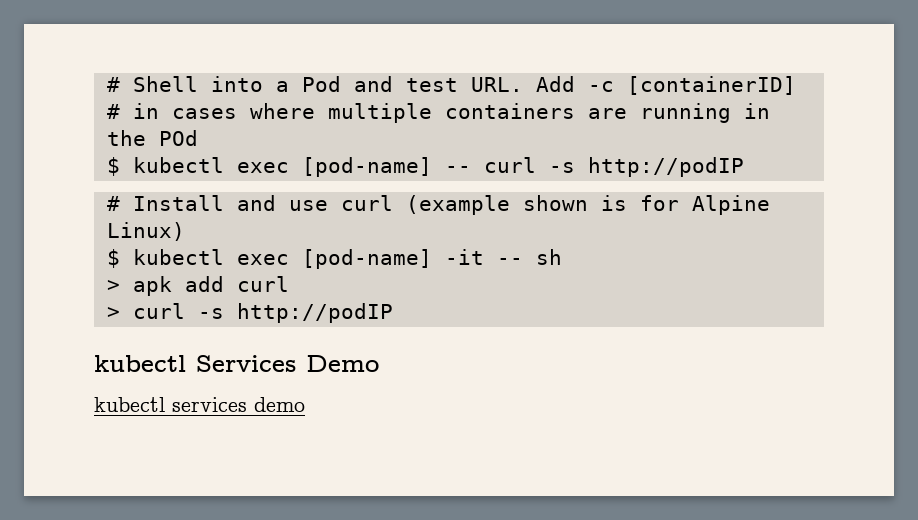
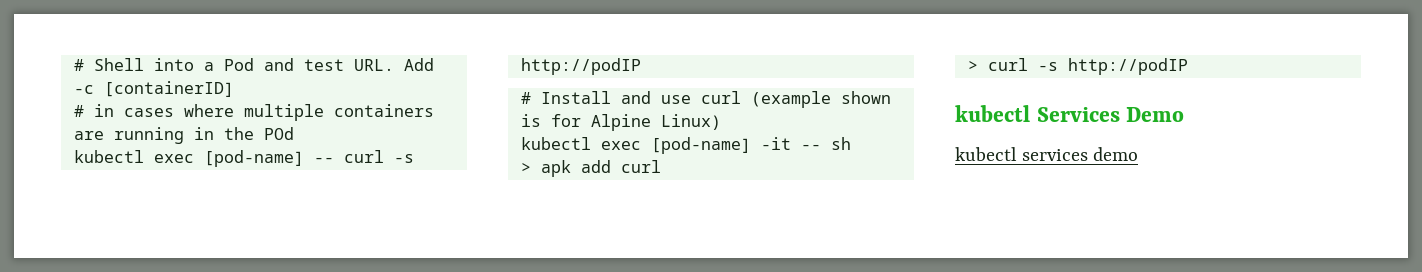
[106,157,120,176] $ -> (294, 133) none
[106,249,120,268] $ -> (721, 122) none

